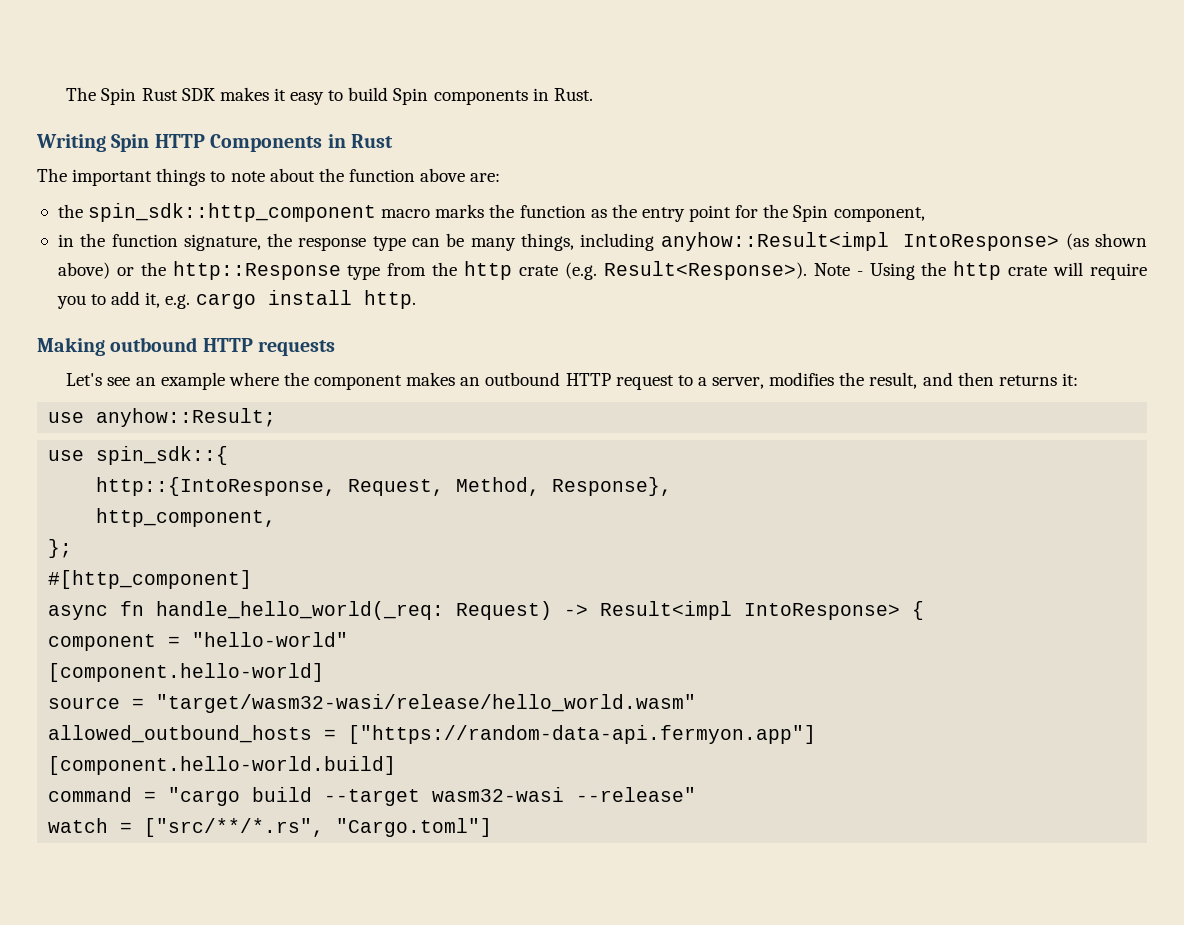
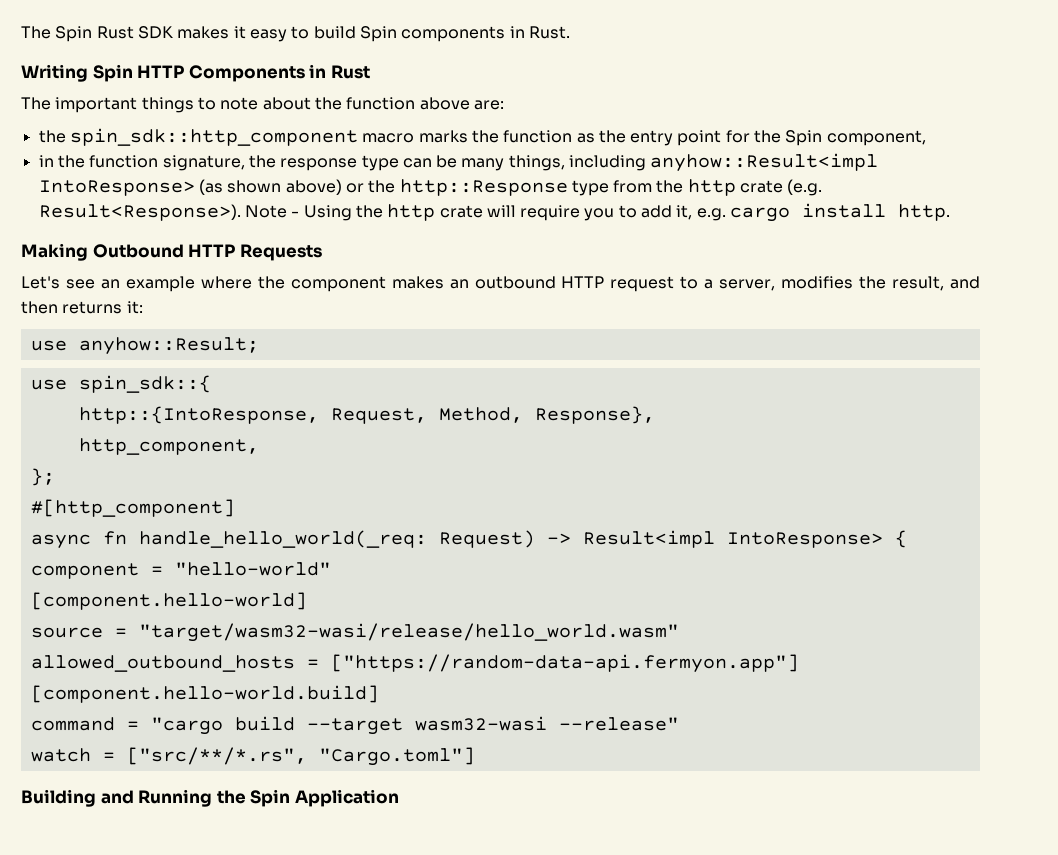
[110,337,336,356] outbound HTTP requests -> [92,244,322,261] Outbound HTTP Requests
(493, 827) none -> [21,789,399,807] // Building and Running the Spin Application

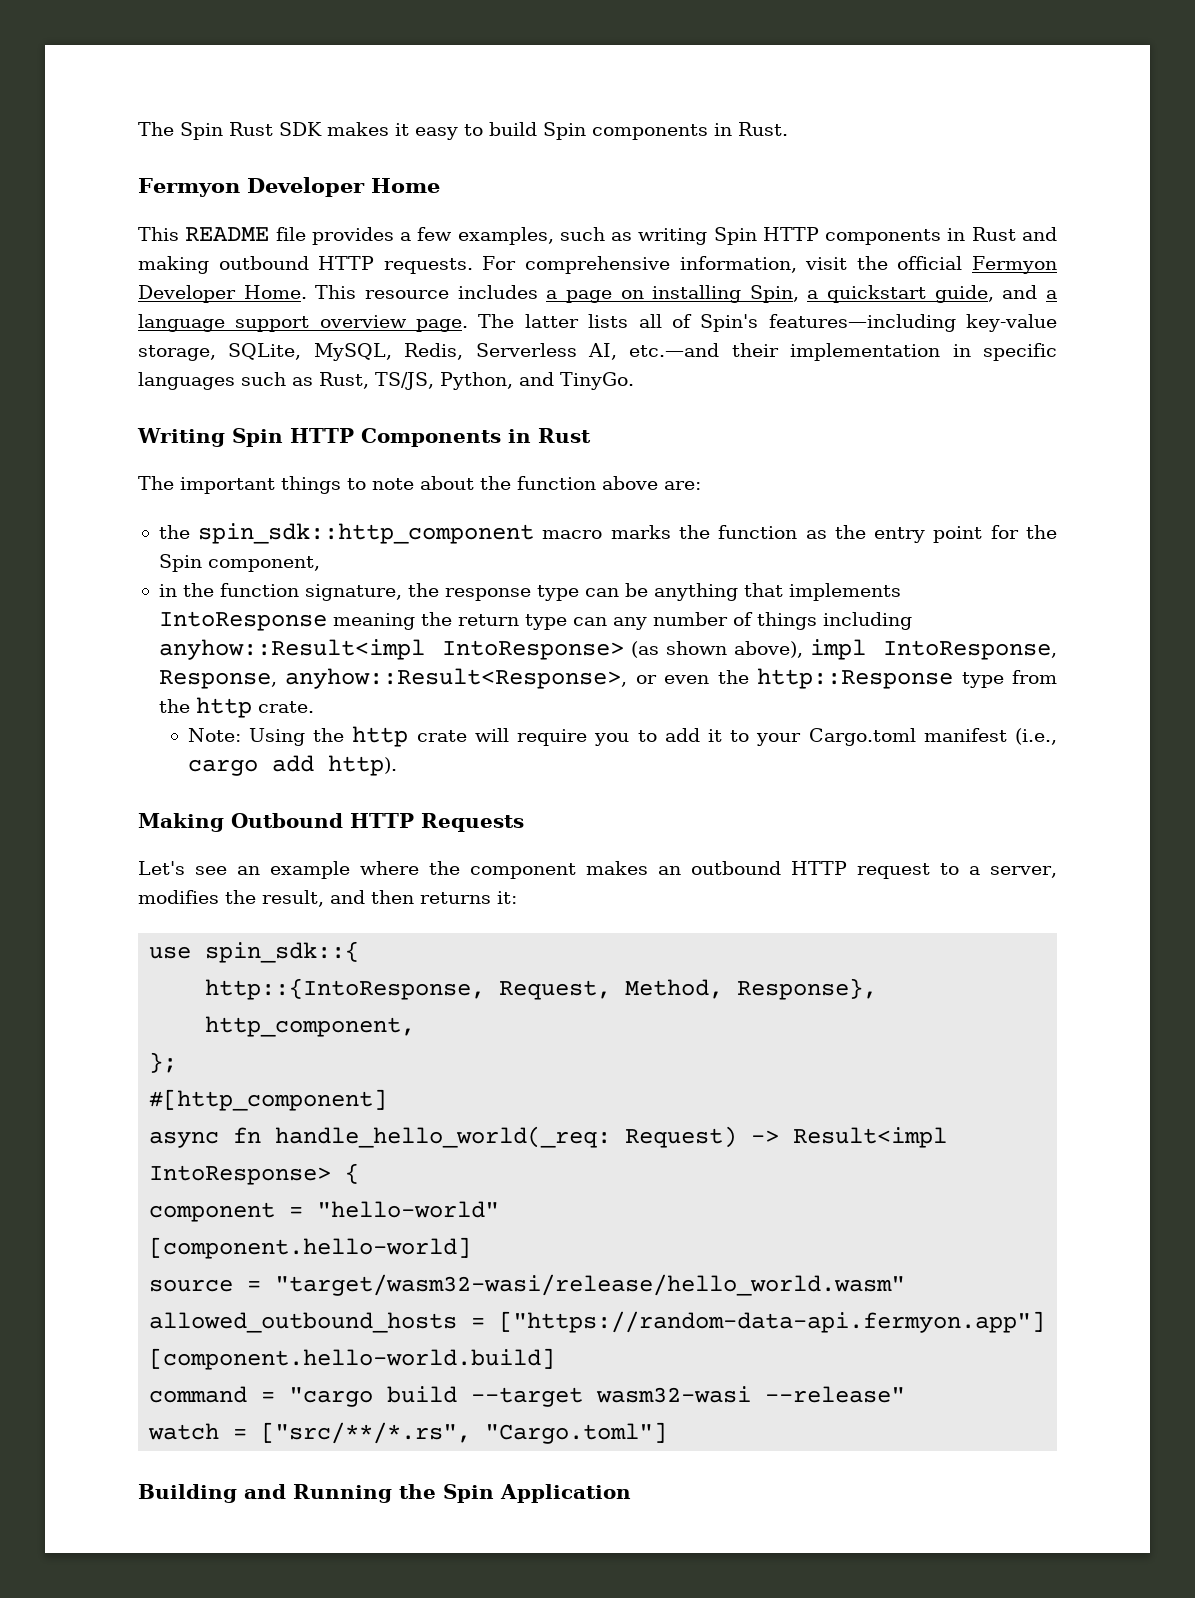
(570, 32) none -> [138,177,440,197] [138,227,1057,245] [138,256,1058,274] [138,285,1057,303] [138,314,1057,332] [138,343,1057,361] [138,372,634,390] // Fermyon Developer Home // This README file provides a few examples, such as writing Spin HTTP components in Rust and making outbound HTTP requests. For comprehensive information, visit the official Fermyon Developer Home. This resource includes a page on installing Spin, a quickstart guide, and a language support overview page. The latter lists all of Spin's features—including key-value storage, SQLite, MySQL, Redis, Serverless AI, etc.—and their implementation in specific languages such as Rust, TS/JS, Python, and TinyGo.
[461,155,565,171] many things, -> [653,583,901,601] [158,611,817,631] anything that implements IntoResponse meaning the return type can any number of things
[285,179,364,195] above) or -> [734,639,1057,660] [158,668,710,689] above), impl IntoResponse, Response, anyhow::Result<Response>, or even
[740,179,823,196] [38,204,300,221] crate (e.g. Result<Response>). Note - -> [257,701,314,713] [187,728,241,742] crate. // Note:
[676,203,951,222] it, e.g. cargo install http. -> [707,728,1058,746] [187,755,397,776] it to your Cargo.toml manifest (i.e., cargo add http).
[30,337,259,355] // use anyhow::Result; -> (517, 897) none

